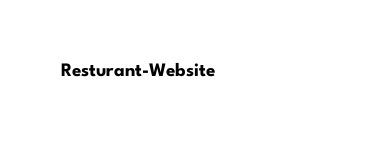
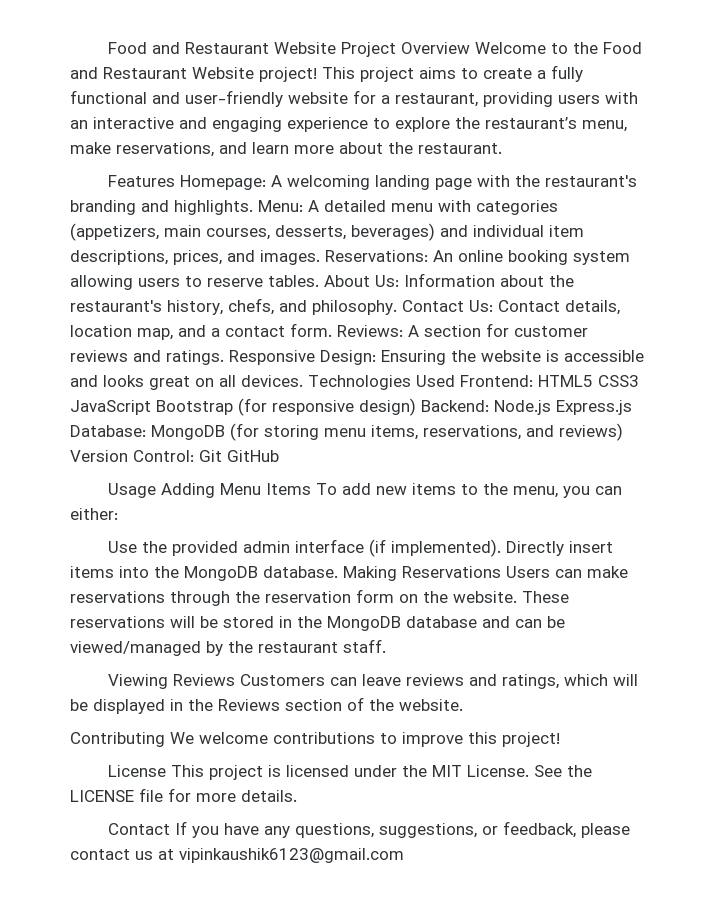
[61,62,215,77] Resturant-Website -> [108,42,643,57] [70,65,583,82] [70,90,638,107] [70,117,627,132] [70,142,502,157] [108,175,638,190] [70,200,558,215] [70,223,584,241] [70,250,630,265] [70,273,574,290] [70,298,620,315] [70,323,588,340] [70,350,644,365] [70,375,639,390] [70,398,632,416] [70,423,623,441] [70,450,279,462] [108,483,623,498] [70,508,118,520] [108,539,614,557] [70,566,628,581] [70,589,569,606] [70,616,565,631] [70,639,386,656] [108,674,639,689] [70,697,463,714] [70,732,560,747] [108,765,593,780] [70,788,297,802] [108,821,631,838] [70,848,404,863] Food and Restaurant Website Project Overview Welcome to the Food and Restaurant Website project! This project aims to create a fully functional and user-friendly website for a restaurant, providing users with an interactive and engaging experience to explore the restaurant’s menu, make reservations, and learn more about the restaurant. // Features Homepage: A welcoming landing page with the restaurant's branding and highlights. Menu: A detailed menu with categories (appetizers, main courses, desserts, beverages) and individual item descriptions, prices, and images. Reservations: An online booking system allowing users to reserve tables. About Us: Information about the restaurant's history, chefs, and philosophy. Contact Us: Contact details, location map, and a contact form. Reviews: A section for customer reviews and ratings. Responsive Design: Ensuring the website is accessible and looks great on all devices. Technologies Used Frontend: HTML5 CSS3 JavaScript Bootstrap (for responsive design) Backend: Node.js Express.js Database: MongoDB (for storing menu items, reservations, and reviews) Version Control: Git GitHub // Usage Adding Menu Items To add new items to the menu, you can either: // Use the provided admin interface (if implemented). Directly insert items into the MongoDB database. Making Reservations Users can make reservations through the reservation form on the website. These reservations will be stored in the MongoDB database and can be viewed/managed by the restaurant staff. // Viewing Reviews Customers can leave reviews and ratings, which will be displayed in the Reviews section of the website. // Contributing We welcome contributions to improve this project! // License This project is licensed under the MIT License. See the LICENSE file for more details. // Contact If you have any questions, suggestions, or feedback, please contact us at vipinkaushik6123@gmail.com

